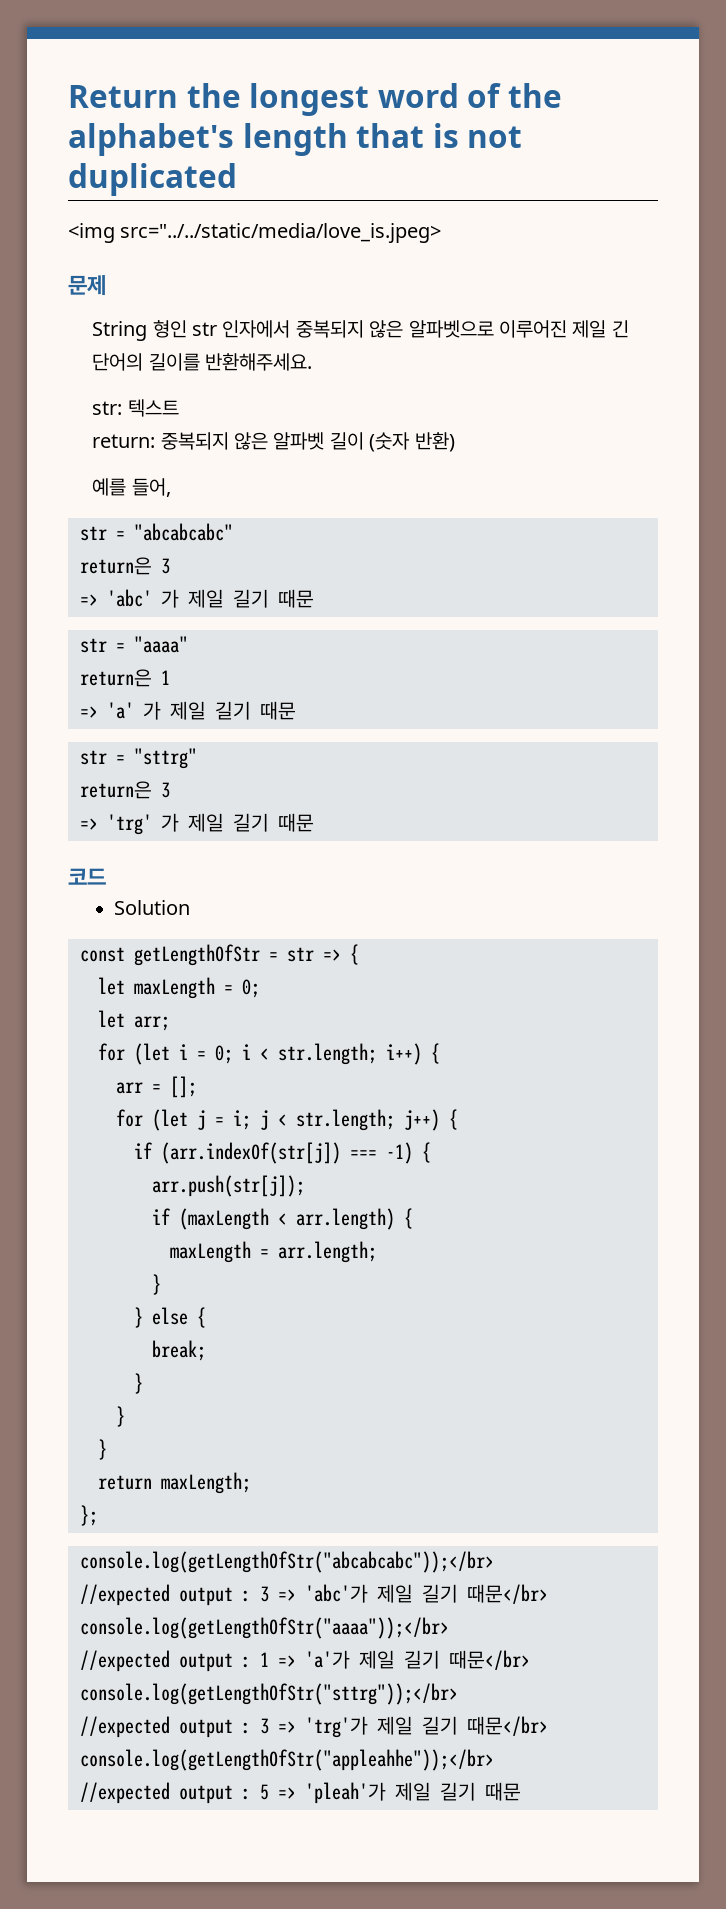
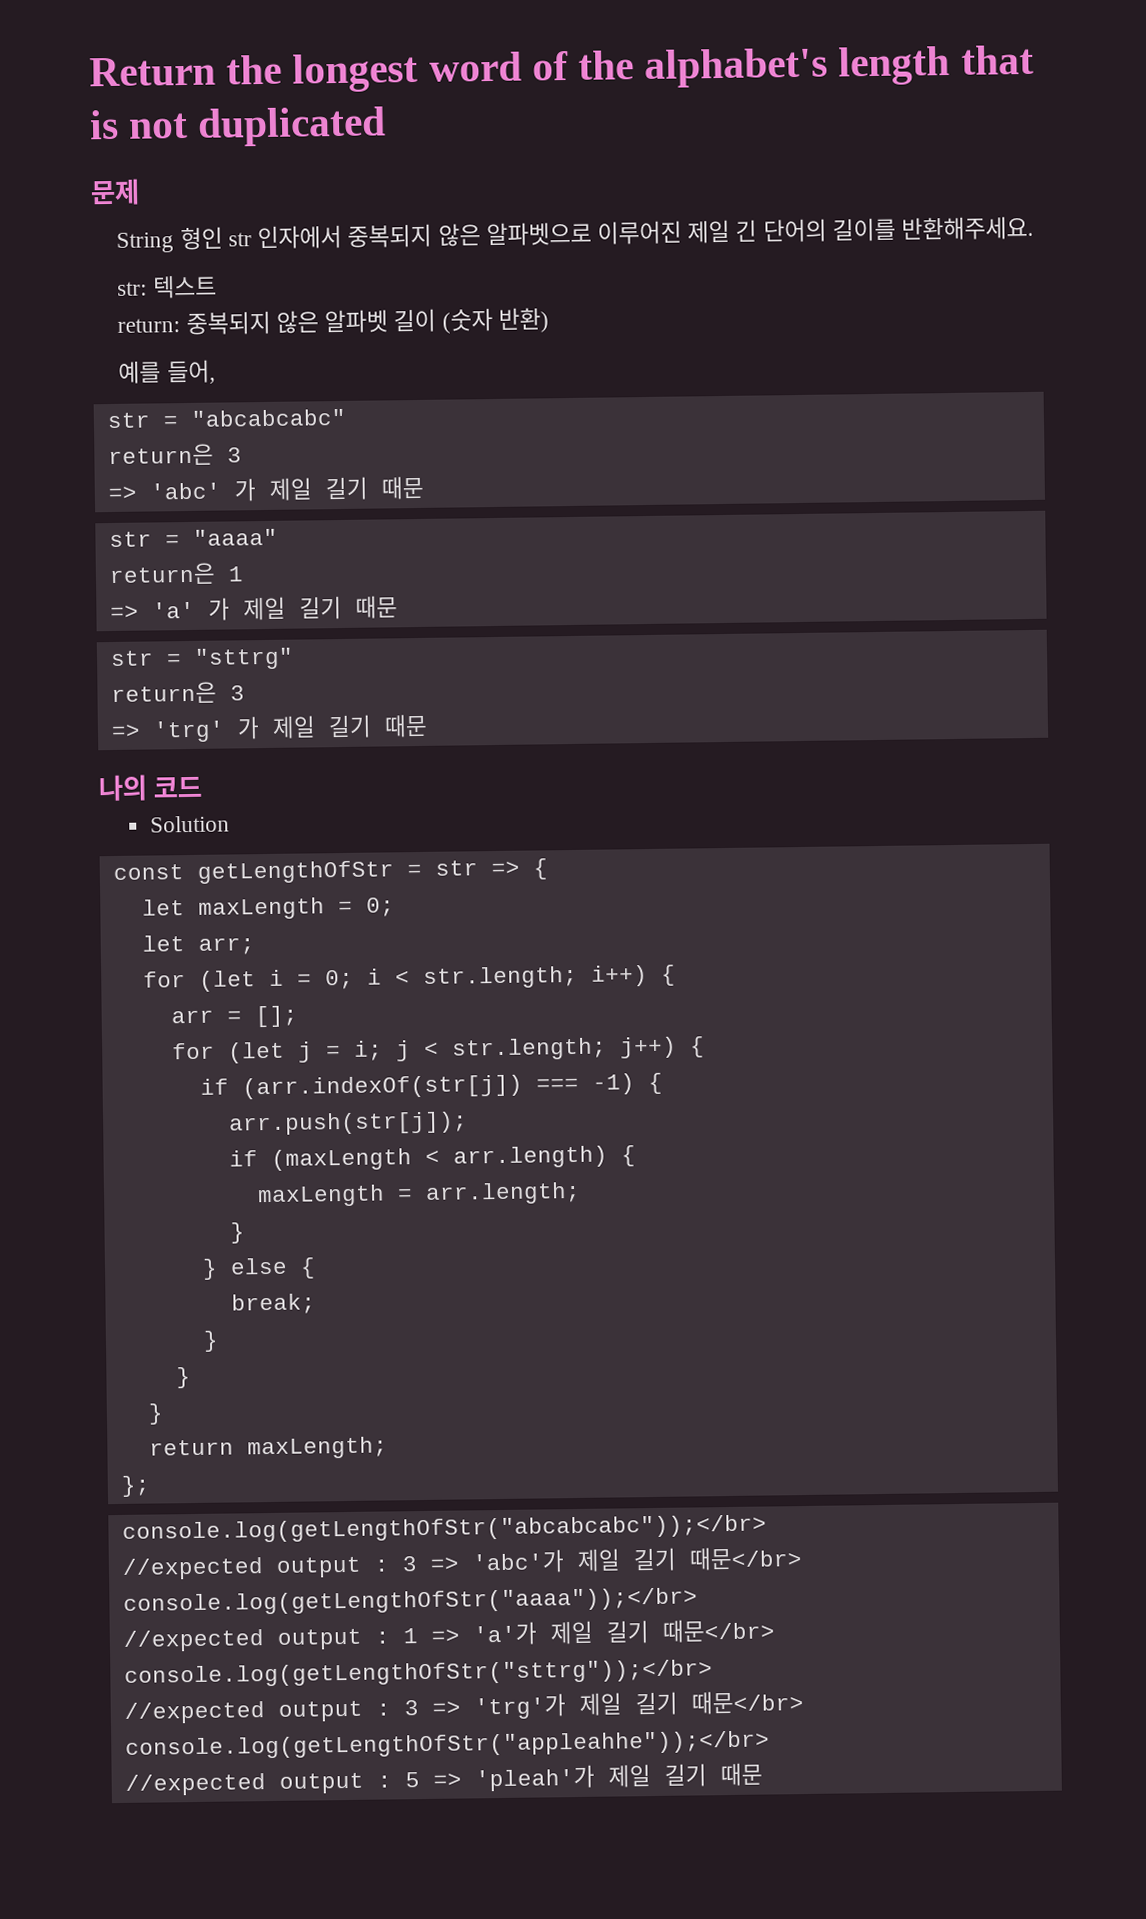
[68,223,442,243] // <img src="../../static/media/love_is.jpeg> -> (387, 126) none
(314, 822) none -> [98,774,147,802] 나의

